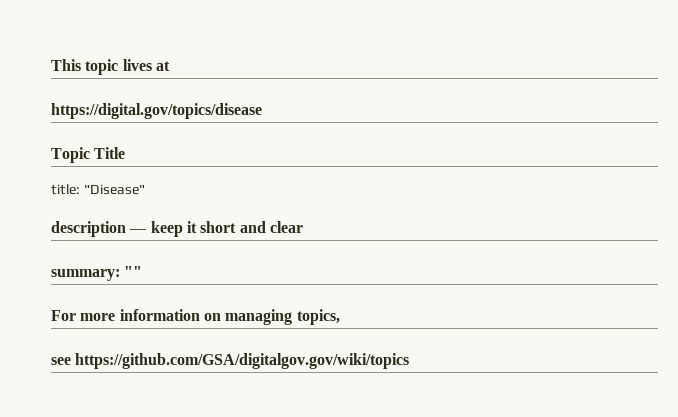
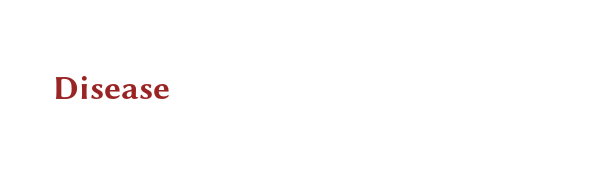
[51,59,170,75] [51,103,262,119] [51,147,126,163] [51,184,145,195] [51,221,303,237] [51,266,143,281] [51,309,340,325] [51,353,410,369] This topic lives at // https://digital.gov/topics/disease // Topic Title // title: "Disease" // description — keep it short and clear // summary: "" // For more information on managing topics, // see https://github.com/GSA/digitalgov.gov/wiki/topics -> [53,76,170,100] Disease

